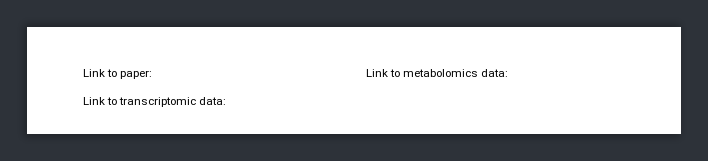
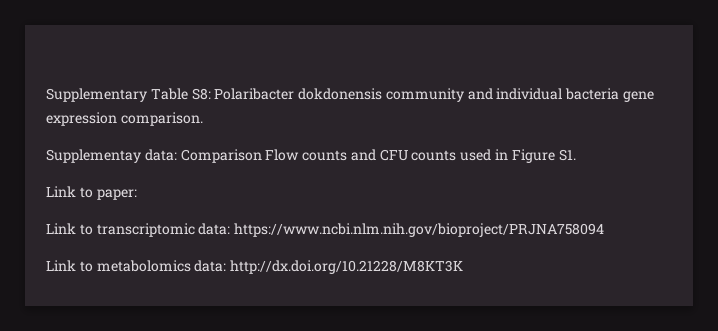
(83, 73) none -> [46,88,655,102] [46,112,203,126] [46,149,576,163] Supplementary Table S8: Polaribacter dokdonensis community and individual bacteria gene expression comparison. // Supplementay data: Comparison Flow counts and CFU counts used in Figure S1. //
(227, 101) none -> [234,223,605,237] https://www.ncbi.nlm.nih.gov/bioproject/PRJNA758094
(509, 73) none -> [230,260,464,274] http://dx.doi.org/10.21228/M8KT3K

